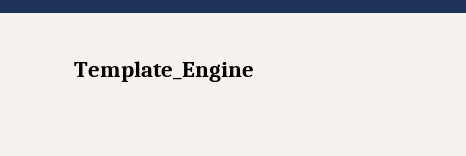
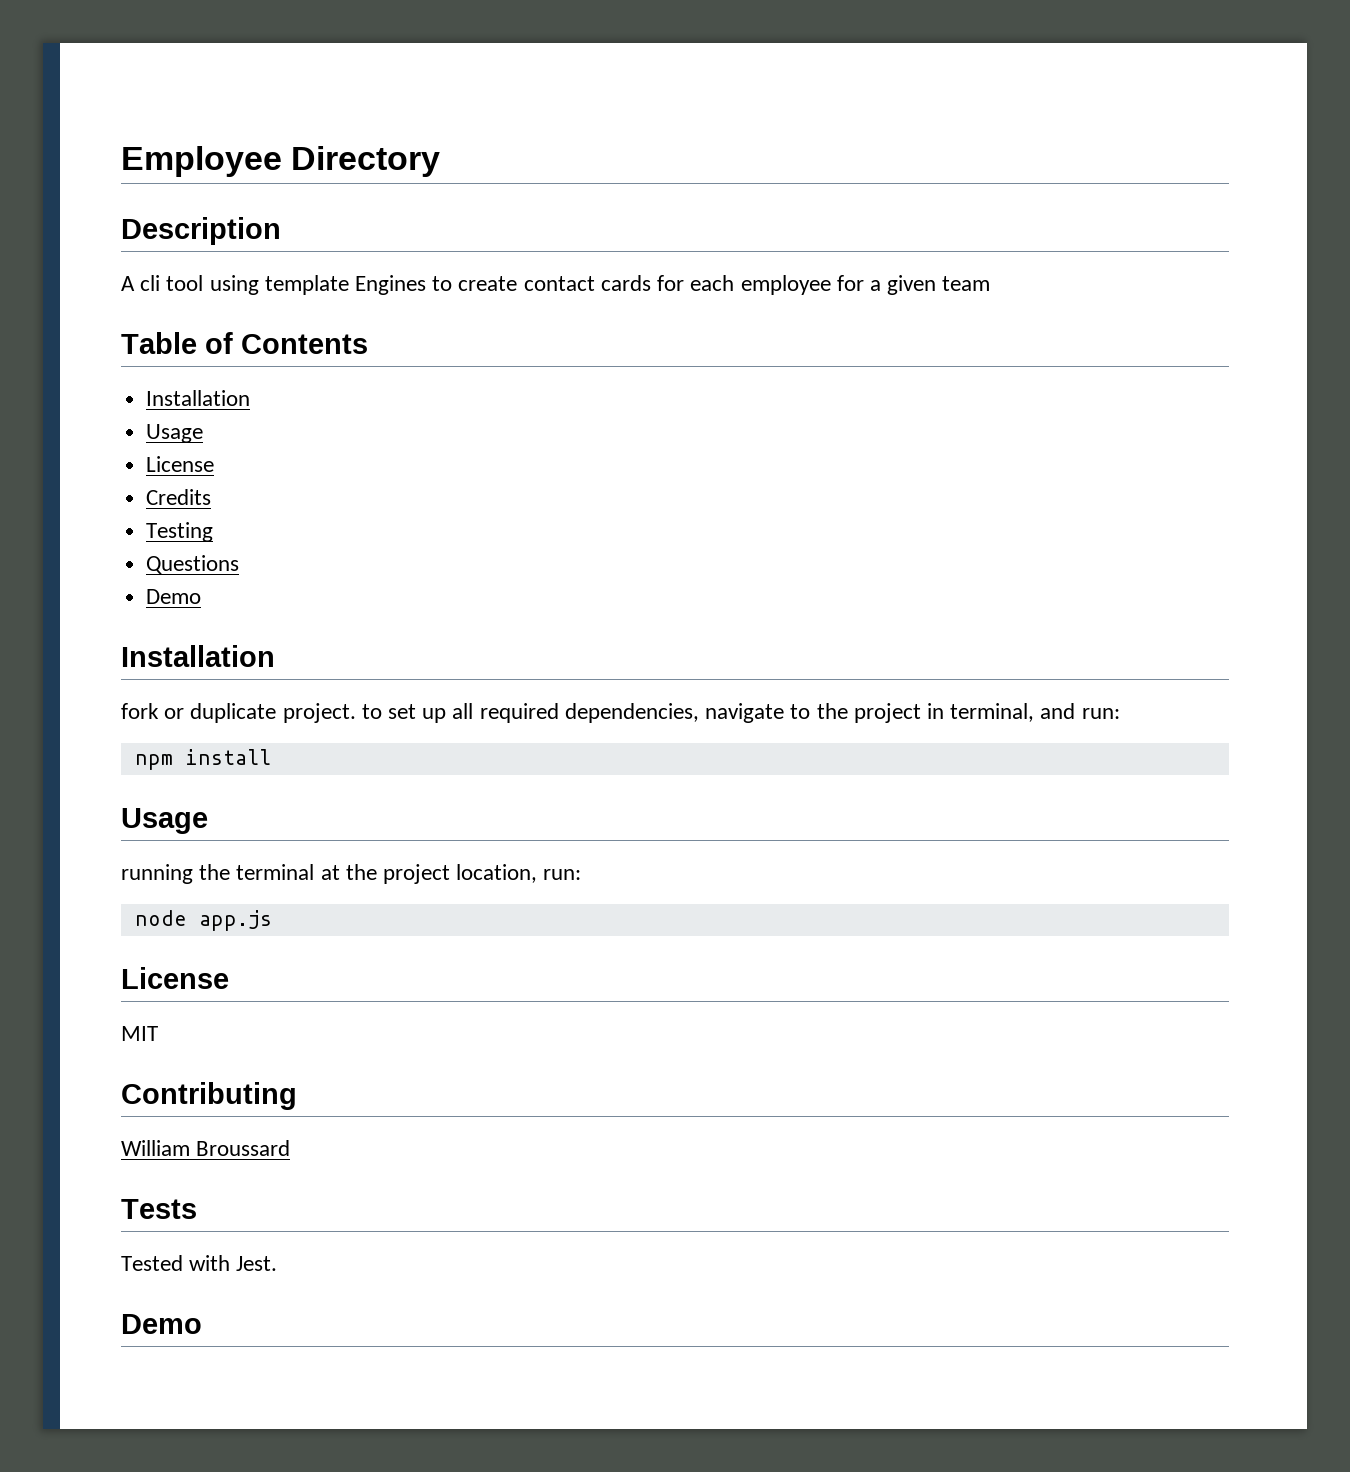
[74,61,254,82] Template_Engine -> [121,146,441,177] [121,217,281,245] [121,275,991,295] [121,332,368,354] [146,390,251,406] [146,424,204,443] [146,456,215,472] [146,489,212,505] [146,522,214,542] [146,555,240,574] [146,589,202,604] [121,645,275,667] [121,703,1120,723] [134,749,271,770] [121,808,208,834] [121,864,582,884] [134,910,272,931] [121,967,229,989] [121,1026,158,1041] [121,1082,297,1110] [121,1140,291,1156] [121,1199,197,1219] [121,1255,278,1271] [121,1314,202,1334] Employee Directory // Description // A cli tool using template Engines to create contact cards for each employee for a given team // Table of Contents // Installation // Usage // License // Credits // Testing // Questions // Demo // Installation // fork or duplicate project. to set up all required dependencies, navigate to the project in terminal, and run: // npm install // Usage // running the terminal at the project location, run: // node app.js // License // MIT // Contributing // William Broussard // Tests // Tested with Jest. // Demo

